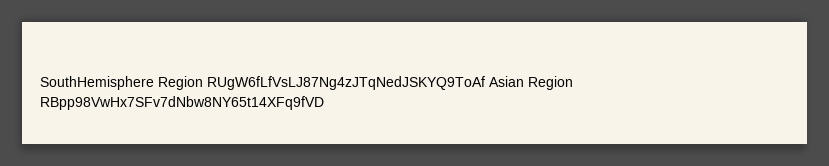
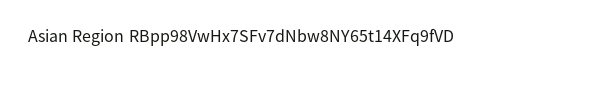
[40,76,485,90] SouthHemisphere Region RUgW6fLfVsLJ87Ng4zJTqNedJSKYQ9ToAf -> (28, 35) none

